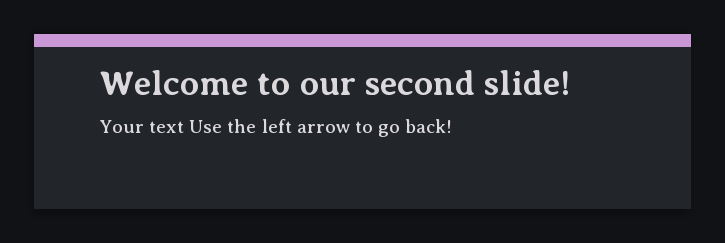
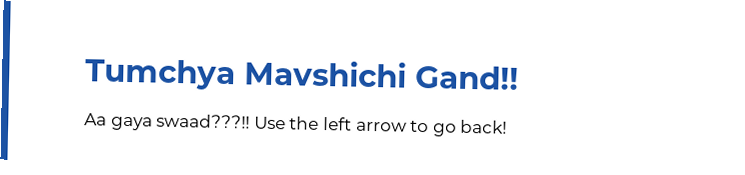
[99,70,571,95] [99,120,185,133] Welcome to our second slide! // Your text -> [84,58,519,91] [84,113,251,131] Tumchya Mavshichi Gand!! // Aa gaya swaad???!!

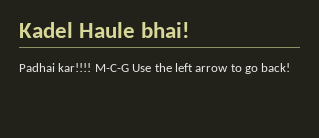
[84,58,519,91] [84,113,251,131] Tumchya Mavshichi Gand!! // Aa gaya swaad???!! -> [19,22,190,38] [19,63,129,72] Kadel Haule bhai! // Padhai kar!!!! M-C-G

